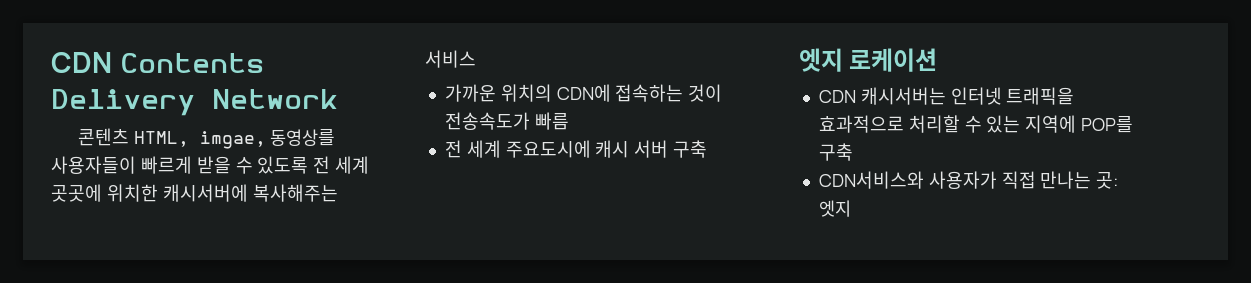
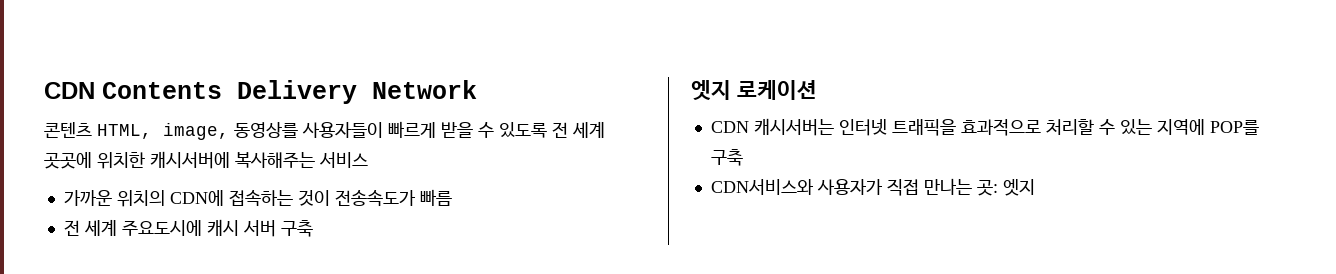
[199,131,266,149] imgae, -> [163,123,229,140] image,

